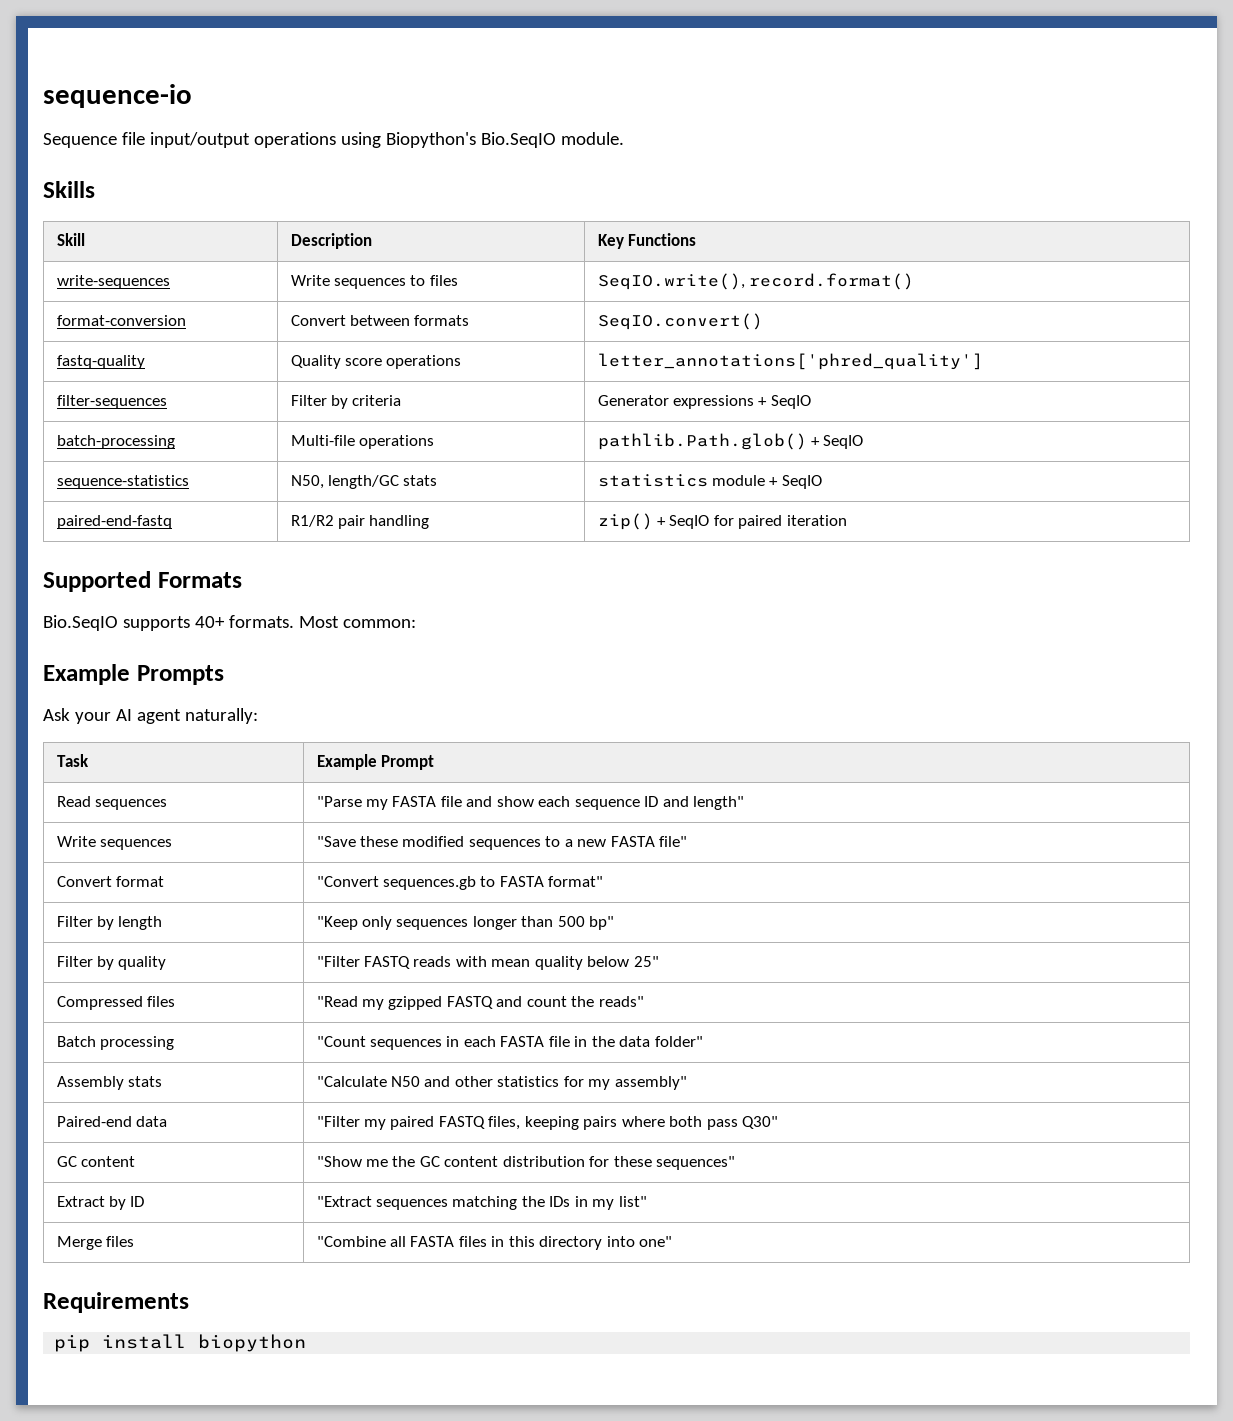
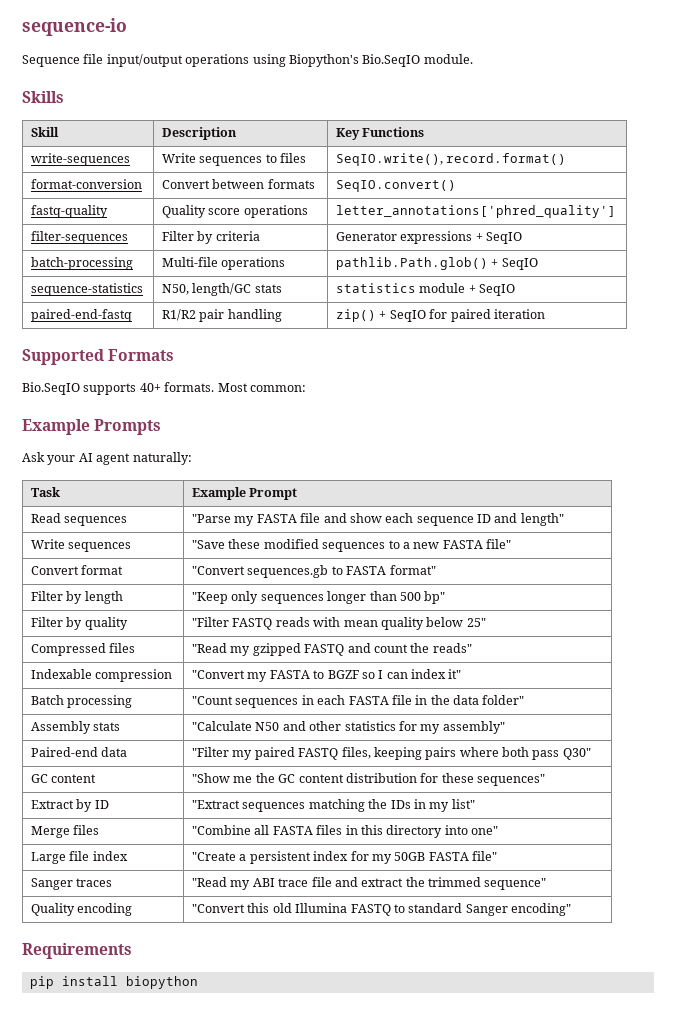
(644, 1001) none -> [31,669,173,682] [192,669,462,682] // Indexable compression | "Convert my FASTA to BGZF so I can index it"
(673, 1241) none -> [31,851,128,864] [192,851,498,864] [31,878,113,890] [192,877,547,890] [31,903,133,916] [192,903,572,916] // Large file index | "Create a persistent index for my 50GB FASTA file" // Sanger traces | "Read my ABI trace file and extract the trimmed sequence" // Quality encoding | "Convert this old Illumina FASTQ to standard Sanger encoding"

